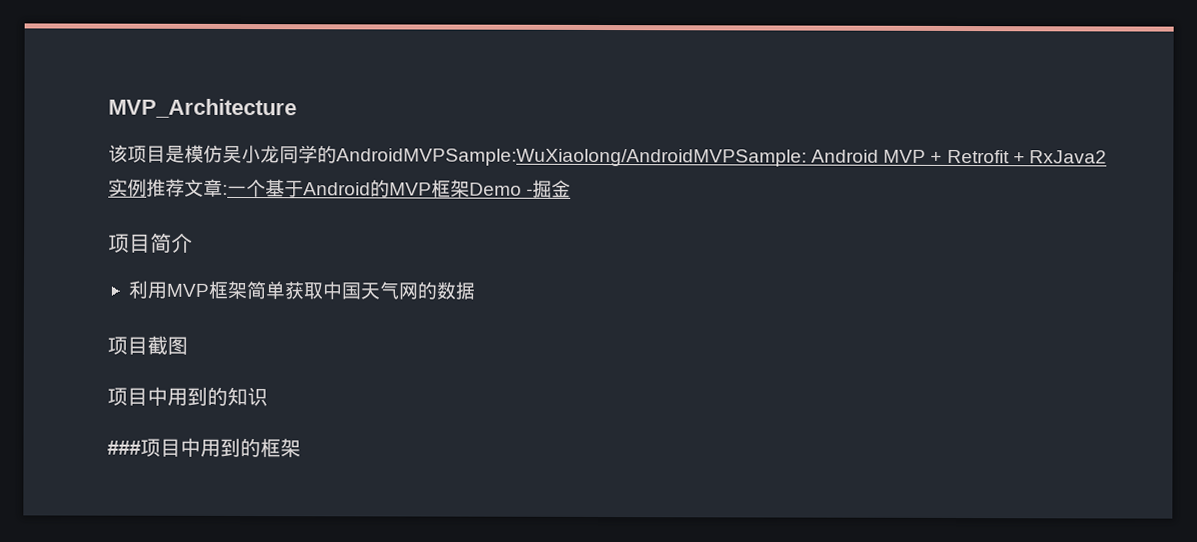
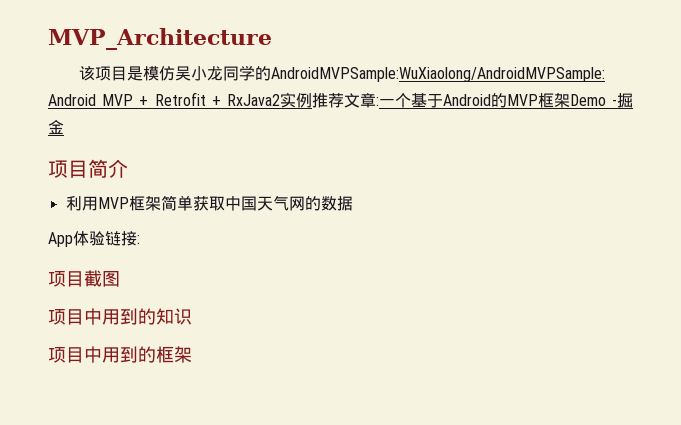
(475, 290) none -> [48,231,140,247] // App体验链接:
[107,440,141,455] ### -> (192, 316) none

